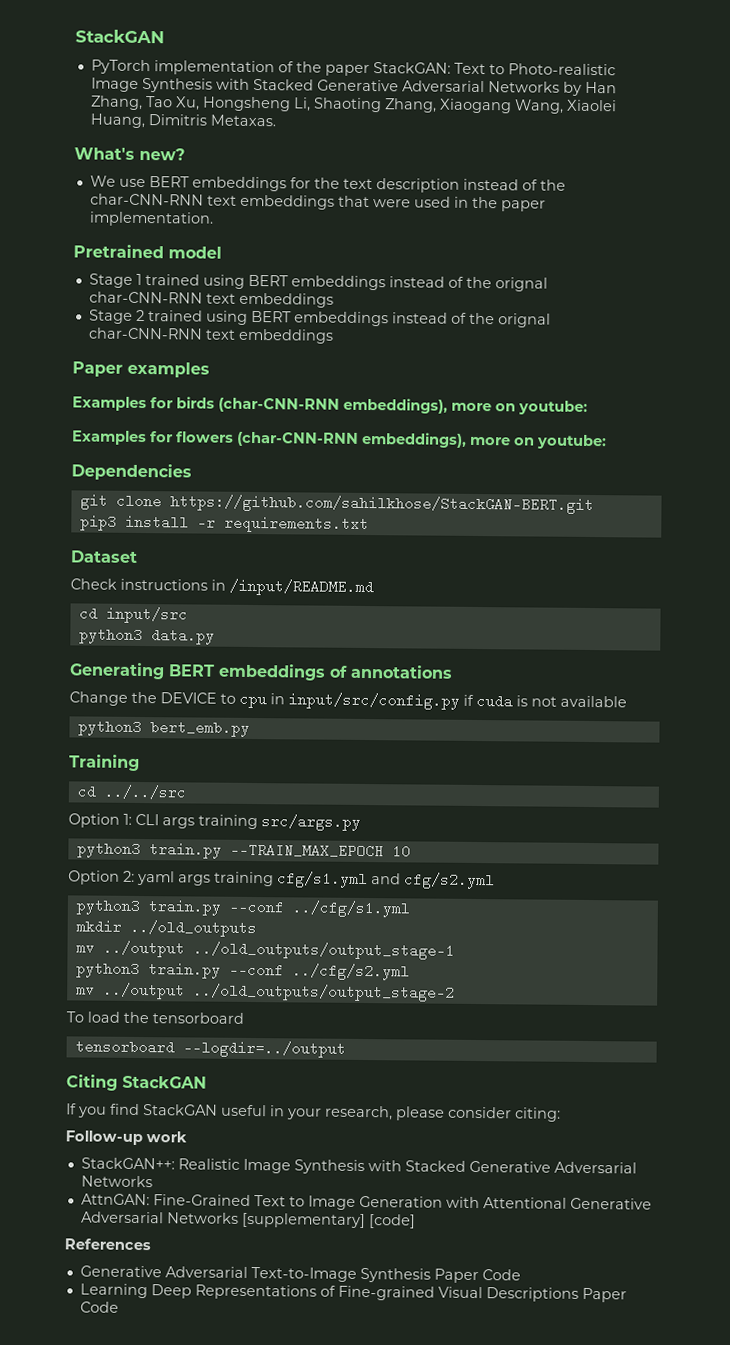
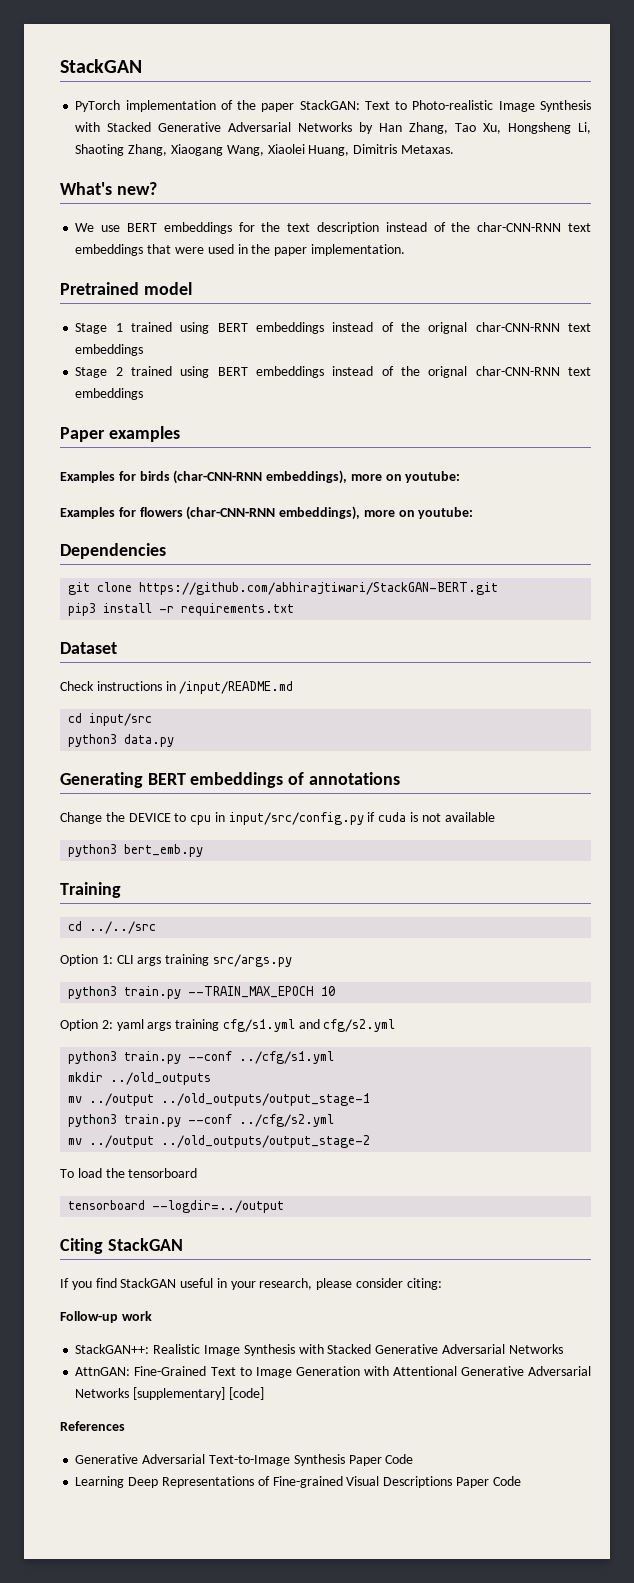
[169,494,594,515] https://github.com/sahilkhose/StackGAN-BERT.git -> [139,582,499,595] https://github.com/abhirajtiwari/StackGAN-BERT.git

